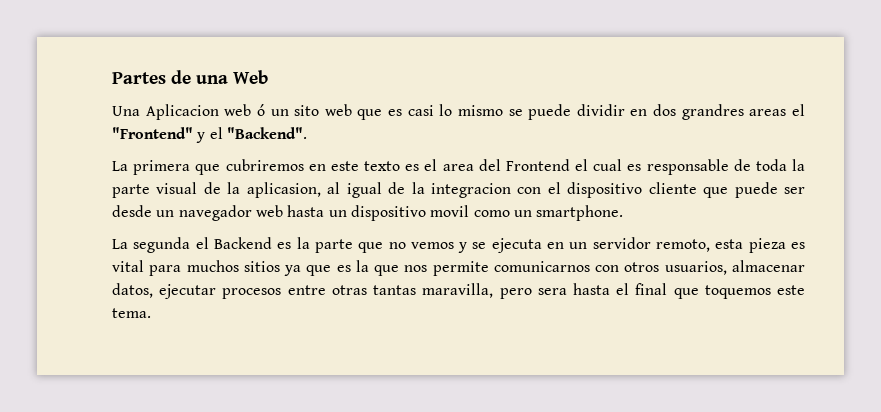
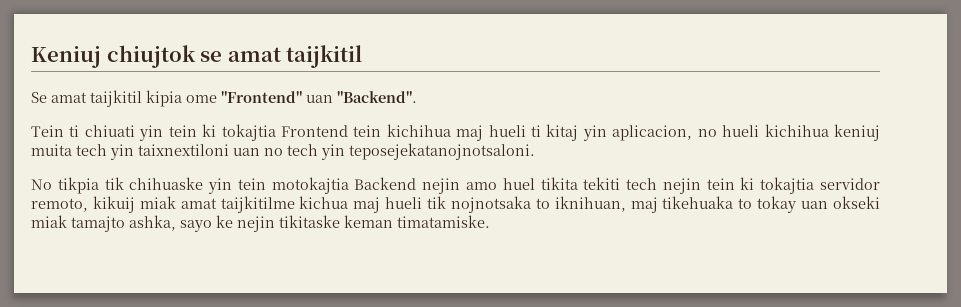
[112,70,268,84] [112,104,806,120] [112,127,307,143] [112,159,805,175] [112,182,805,198] [112,205,624,221] [112,237,805,253] [112,260,805,276] [112,283,805,299] [112,308,151,318] Partes de una Web // Una Aplicacion web ó un sito web que es casi lo mismo se puede dividir en dos grandres areas el "Frontend" y el "Backend". // La primera que cubriremos en este texto es el area del Frontend el cual es responsable de toda la parte visual de la aplicasion, al igual de la integracion con el dispositivo cliente que puede ser desde un navegador web hasta un dispositivo movil como un smartphone. // La segunda el Backend es la parte que no vemos y se ejecuta en un servidor remoto, esta pieza es vital para muchos sitios ya que es la que nos permite comunicarnos con otros usuarios, almacenar datos, ejecutar procesos entre otras tantas maravilla, pero sera hasta el final que toquemos este tema. -> [31,45,363,68] [31,90,417,107] [31,124,881,141] [31,143,535,160] [31,177,881,194] [31,196,880,213] [31,215,490,232] Keniuj chiujtok se amat taijkitil // Se amat taijkitil kipia ome "Frontend" uan "Backend". // Tein ti chiuati yin tein ki tokajtia Frontend tein kichihua maj hueli ti kitaj yin aplicacion, no hueli kichihua keniuj muita tech yin taixnextiloni uan no tech yin teposejekatanojnotsaloni. // No tikpia tik chihuaske yin tein motokajtia Backend nejin amo huel tikita tekiti tech nejin tein ki tokajtia servidor remoto, kikuij miak amat taijkitilme kichua maj hueli tik nojnotsaka to iknihuan, maj tikehuaka to tokay uan okseki miak tamajto ashka, sayo ke nejin tikitaske keman timatamiske.

